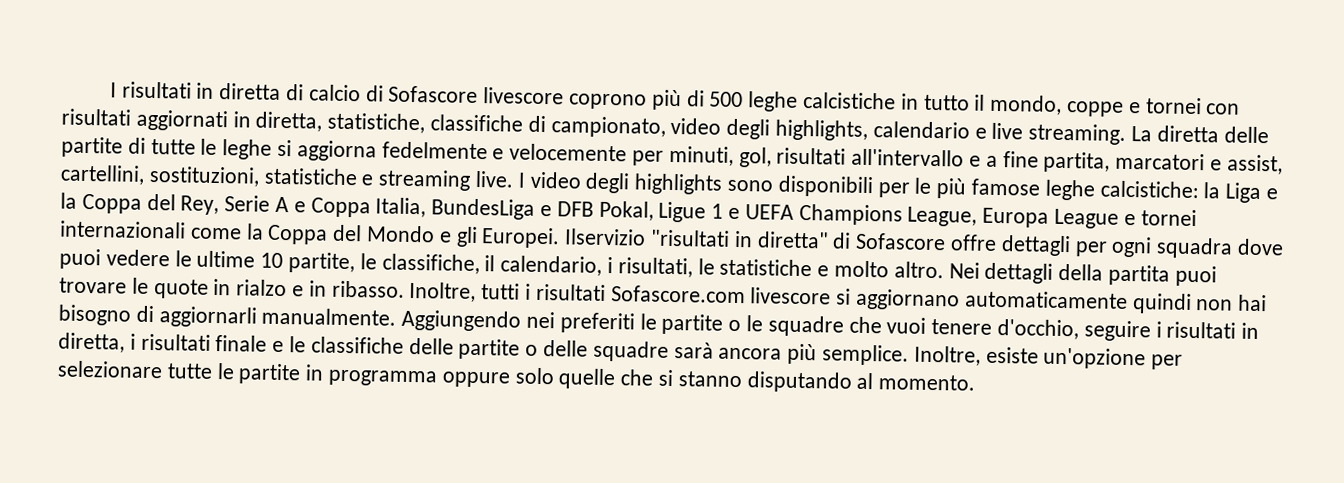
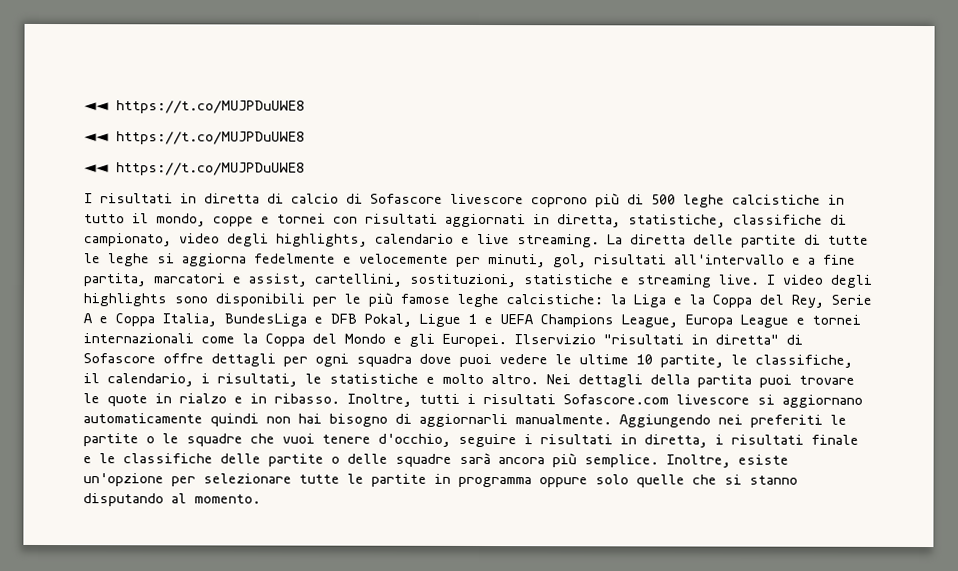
(109, 90) none -> [84,100,305,114] [84,131,305,145] [84,162,305,176] ◄◄ https://t.co/MUJPDuUWE8 // ◄◄ https://t.co/MUJPDuUWE8 // ◄◄ https://t.co/MUJPDuUWE8 //

